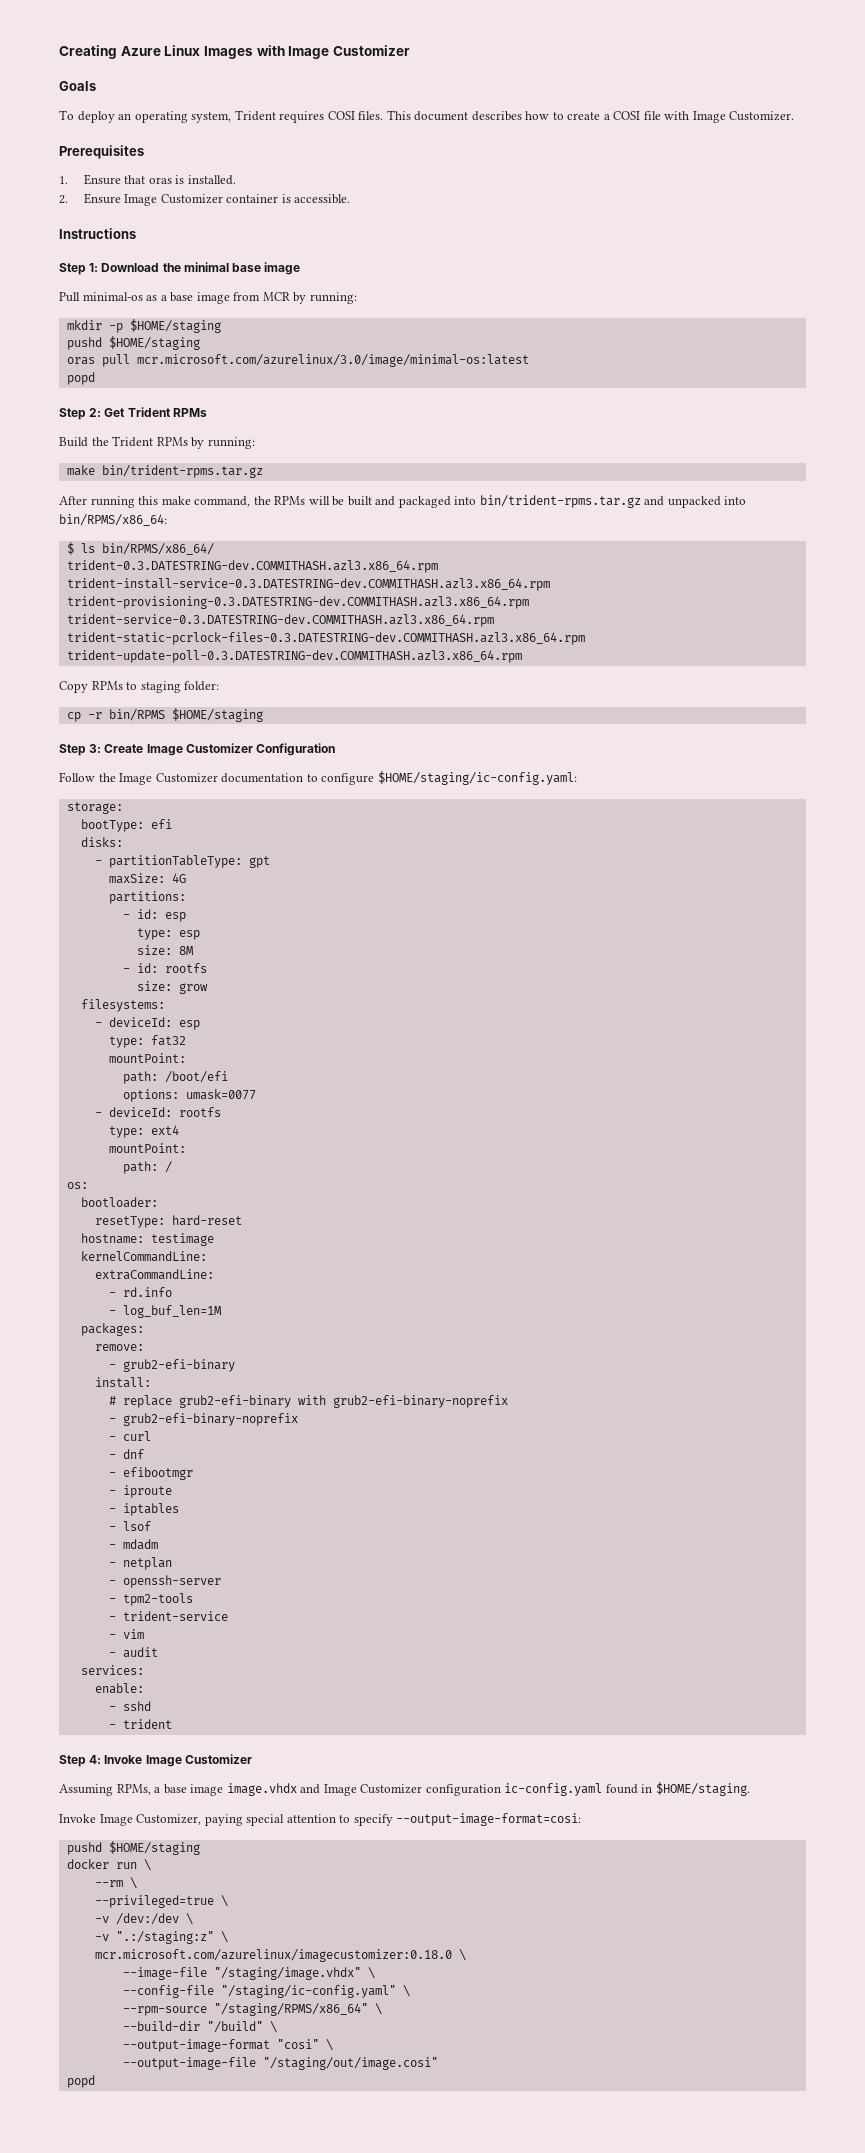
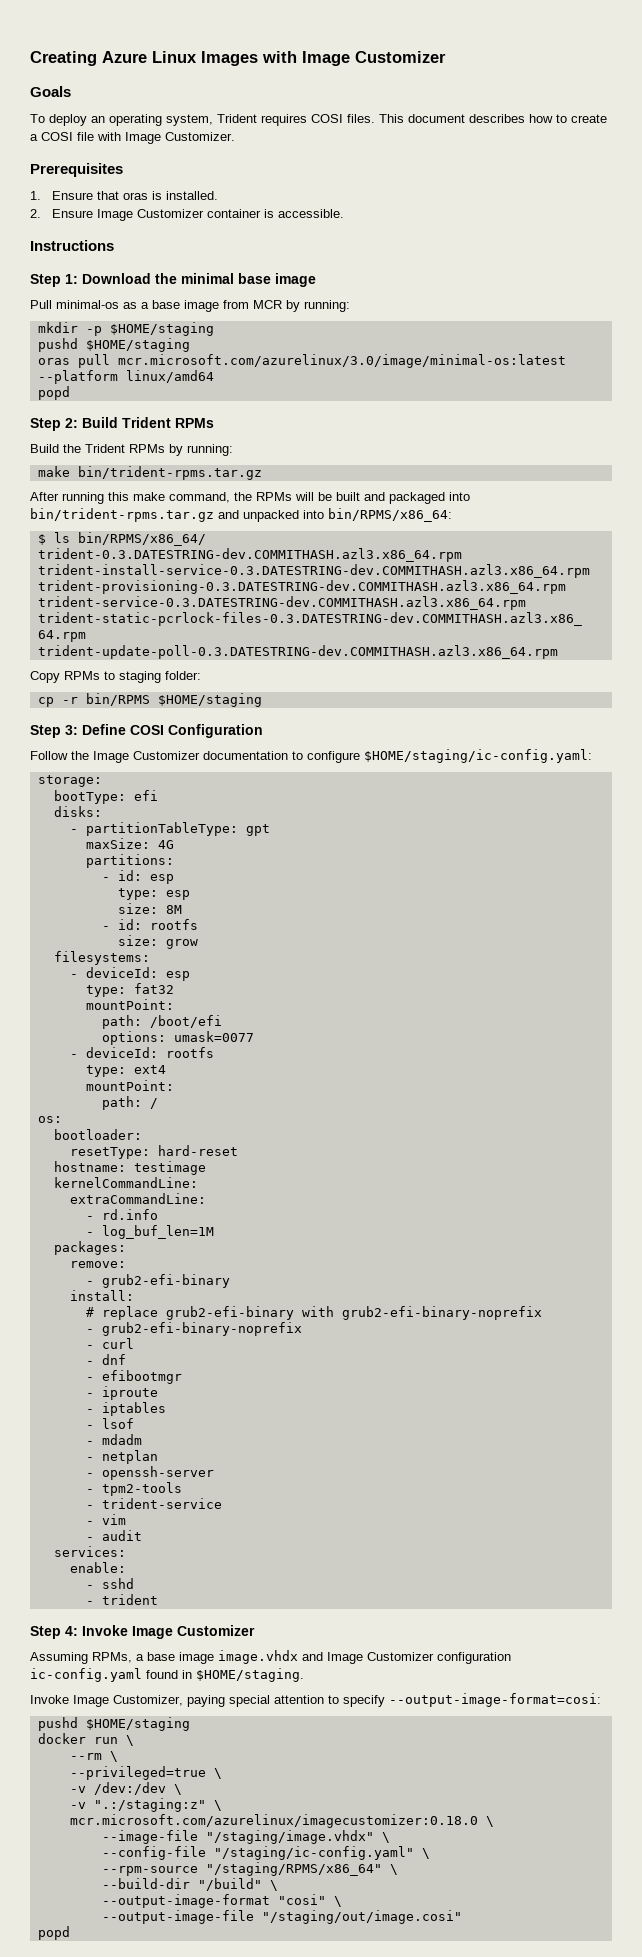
(529, 360) none -> [37,370,214,384] --platform linux/amd64
[104,408,126,417] Get -> [82,417,118,428] Build
[104,743,253,756] Create Image Customizer -> [82,724,164,735] Define COSI

